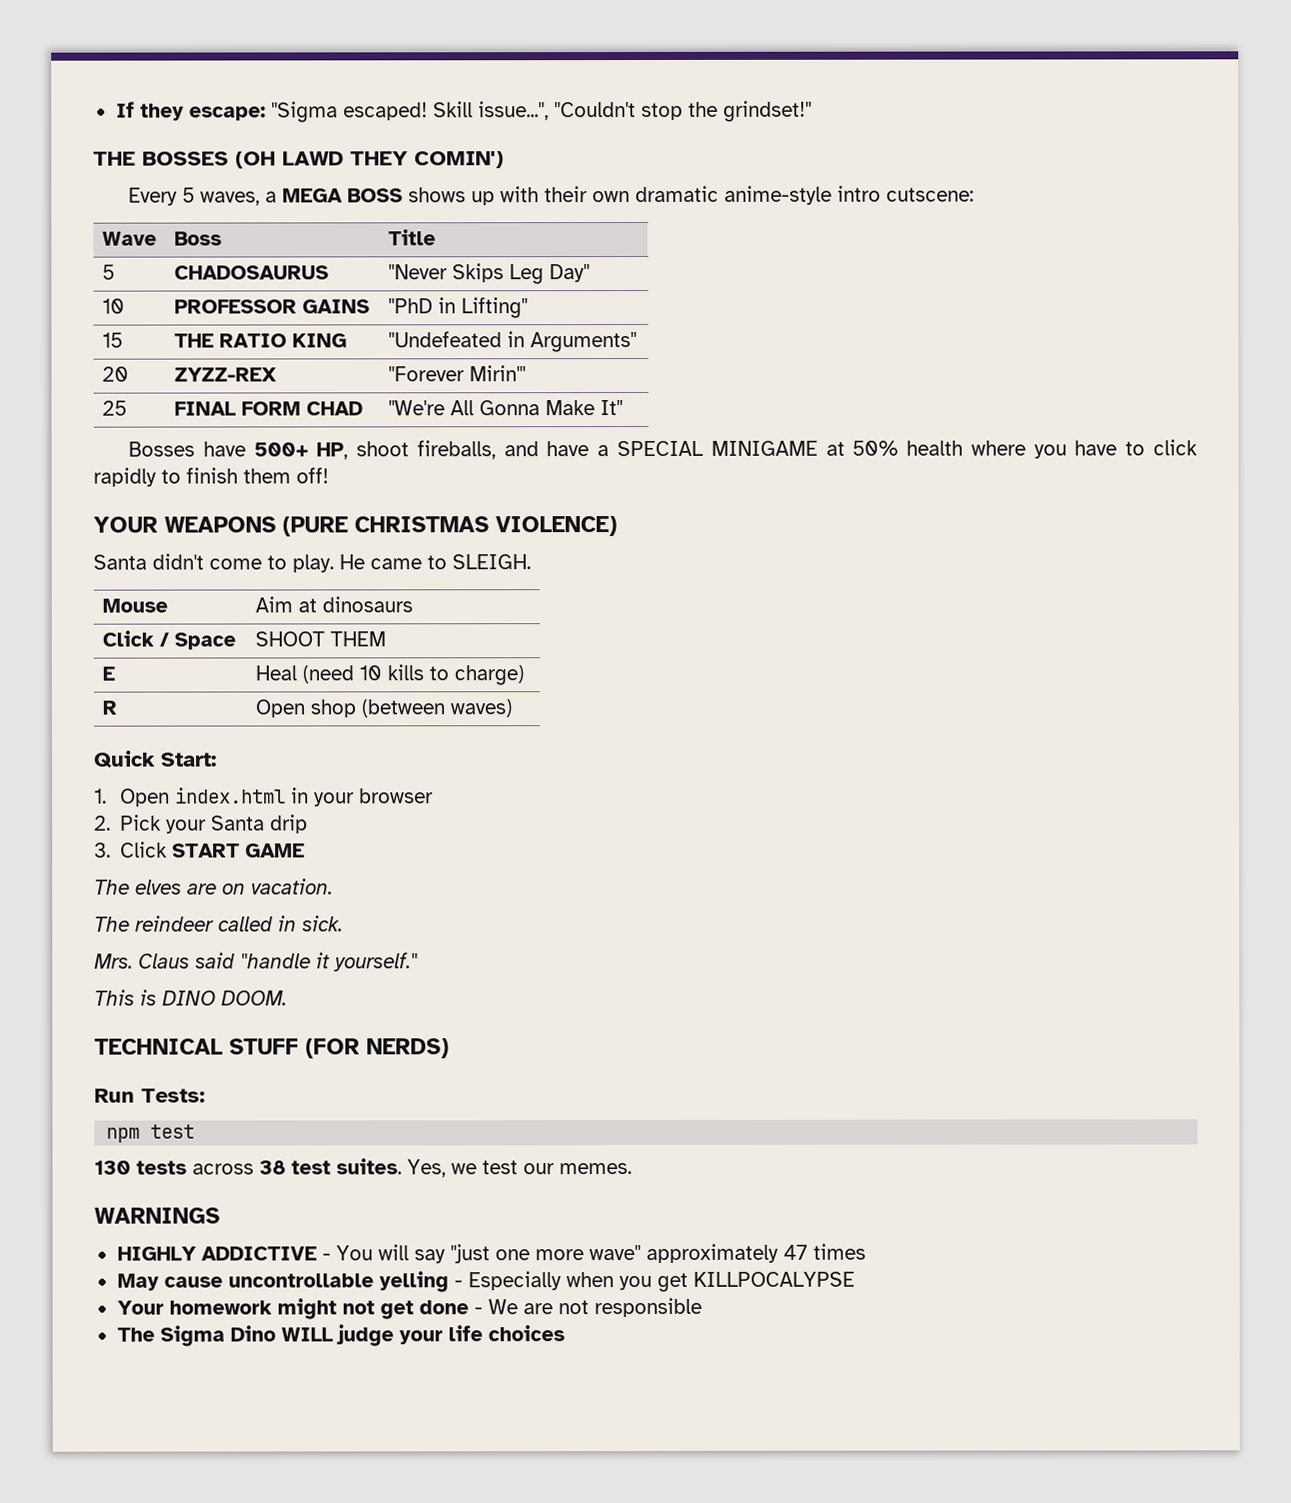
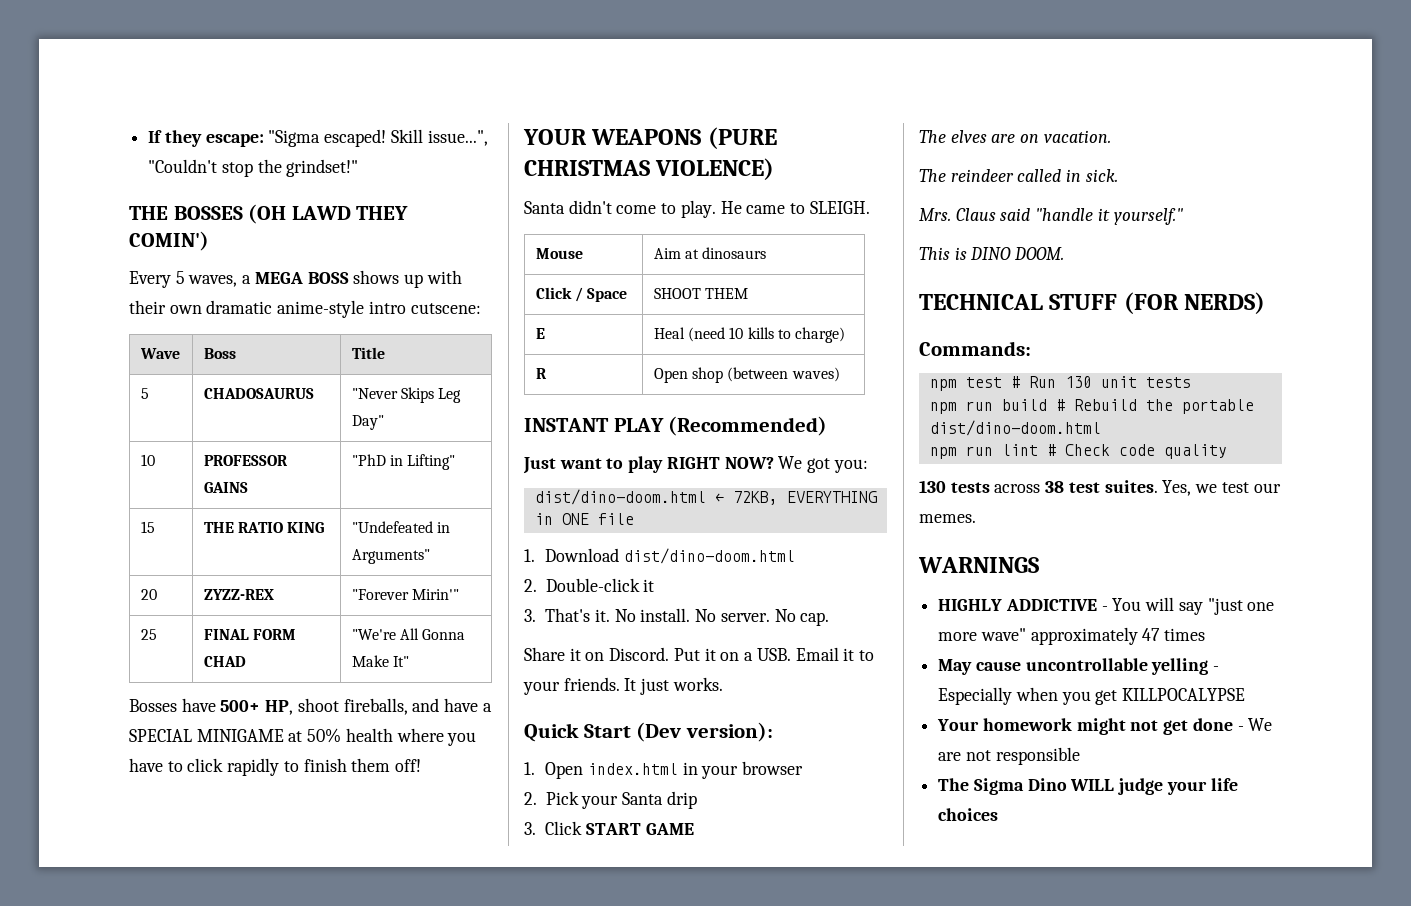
[93,750,217,769] Quick Start: -> [524,416,828,436] [523,456,868,474] [534,489,877,505] [534,513,634,525] [524,548,795,564] [524,578,655,592] [524,608,830,626] [524,647,874,661] [523,677,723,695] [524,722,773,742] INSTANT PLAY (Recommended) // Just want to play RIGHT NOW? We got you: // dist/dino-doom.html ← 72KB, EVERYTHING in ONE file // 1. Download dist/dino-doom.html // 2. Double-click it // 3. That's it. No install. No server. No cap. // Share it on Discord. Put it on a USB. Email it to your friends. It just works. // Quick Start (Dev version):
[94,1088,205,1103] Run Tests: -> [919,341,1031,356] Commands:
(196, 1131) none -> [1010,376,1191,388] [929,399,1254,414] [929,420,1101,436] [929,444,1227,459] # Run 130 unit tests // npm run build # Rebuild the portable dist/dino-doom.html // npm run lint # Check code quality

